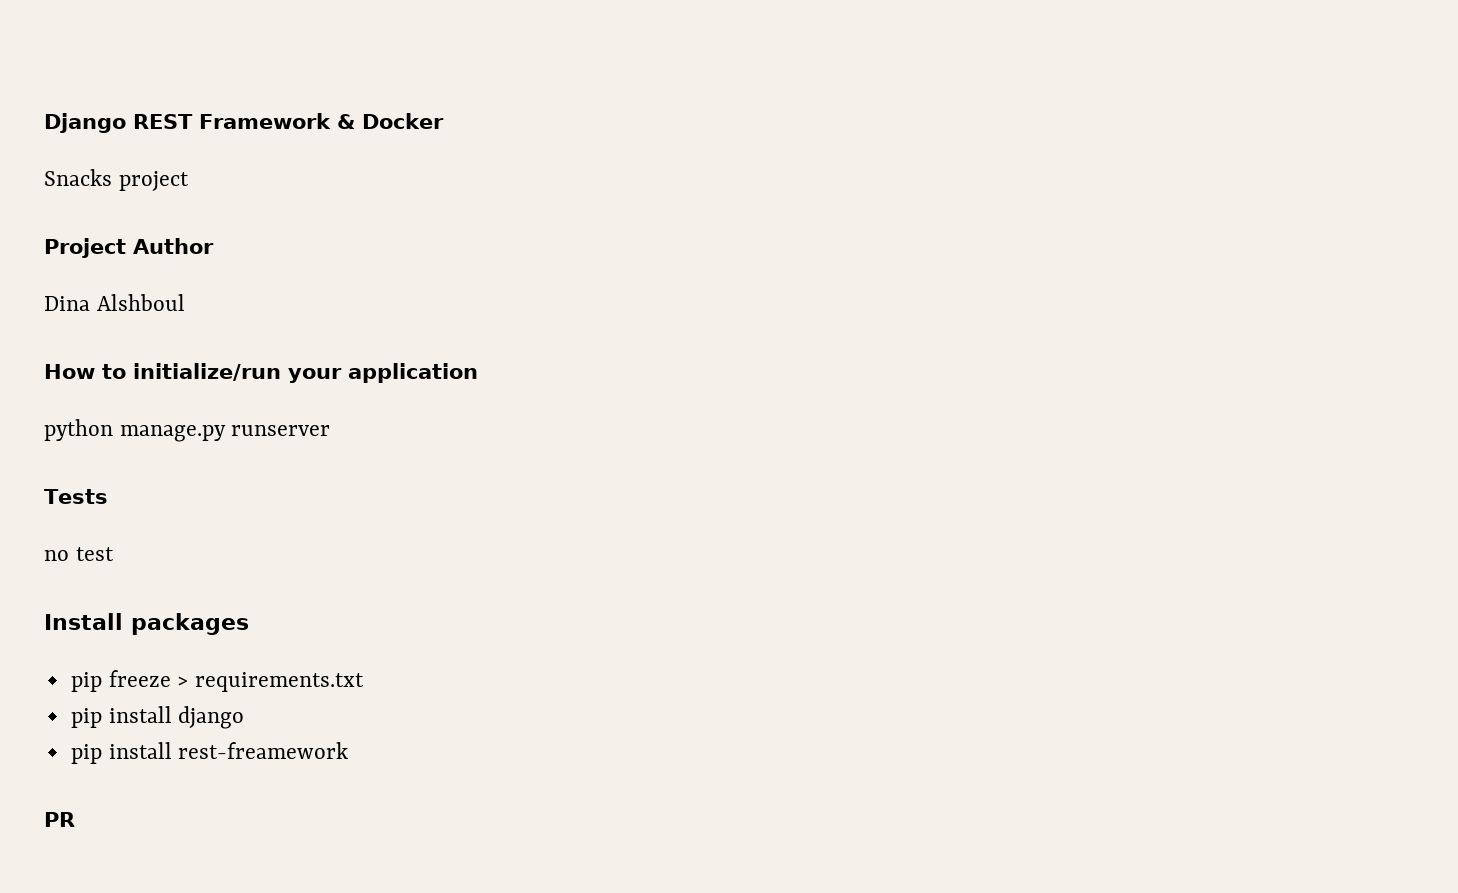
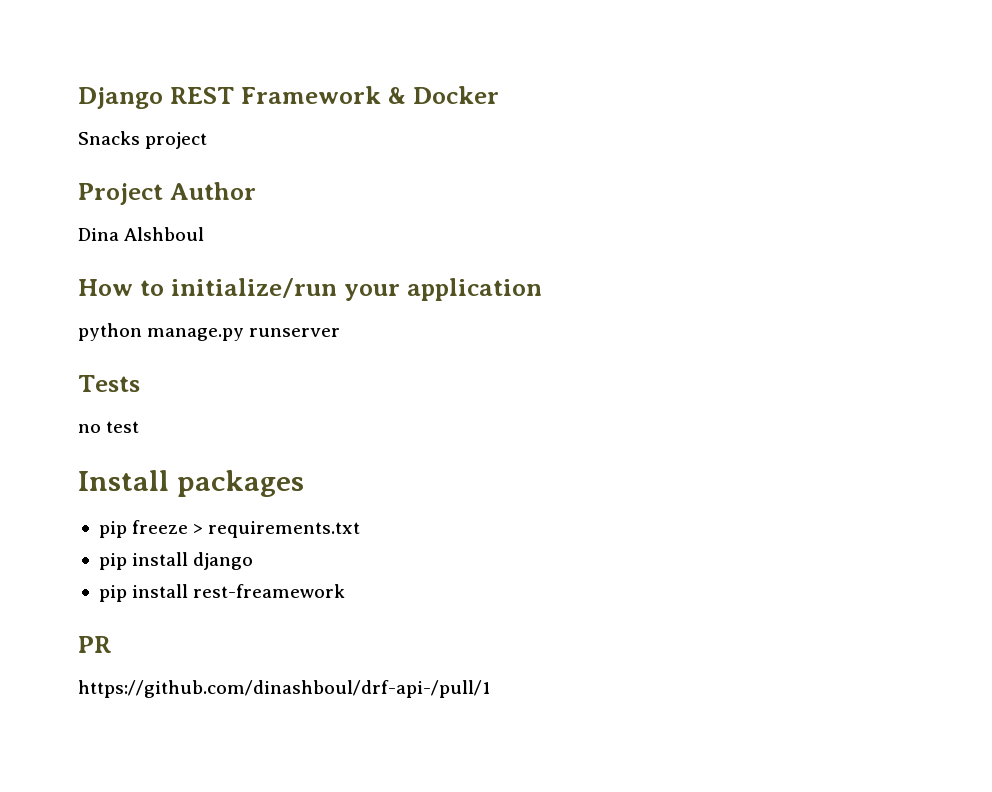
(75, 819) none -> [78,680,490,698] // https://github.com/dinashboul/drf-api-/pull/1

